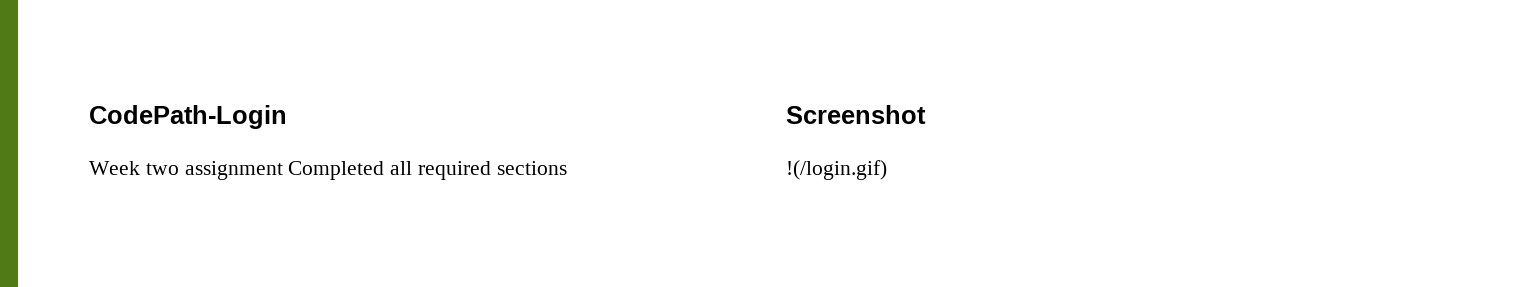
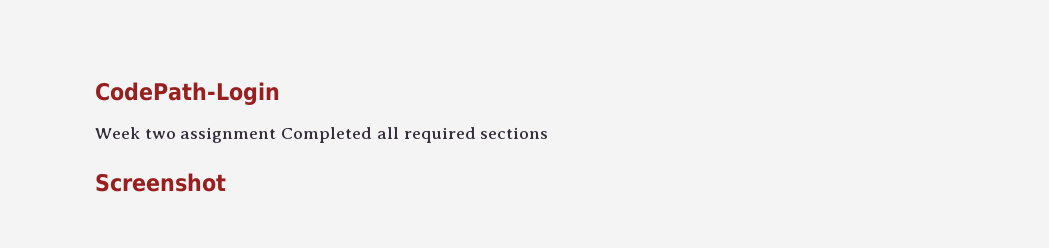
[786,160,887,180] // !(/login.gif) -> (226, 182) none

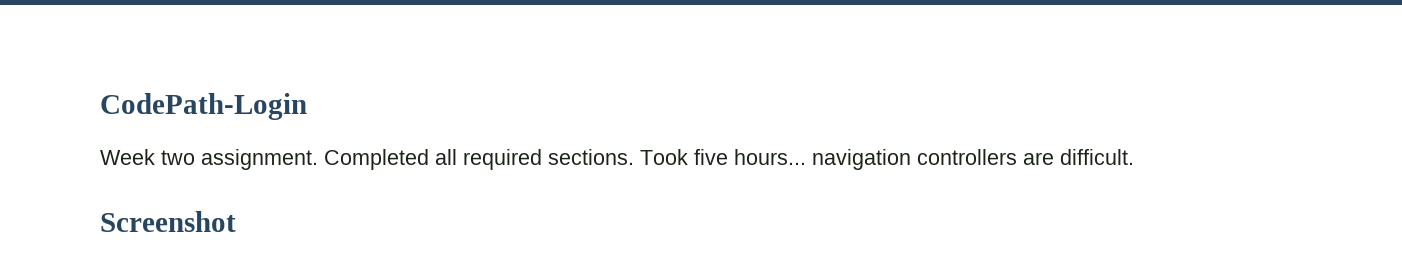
[180,127,277,143] assignment -> [201,149,318,170] assignment.
[480,127,549,139] sections -> [548,149,1134,170] sections. Took five hours... navigation controllers are difficult.

